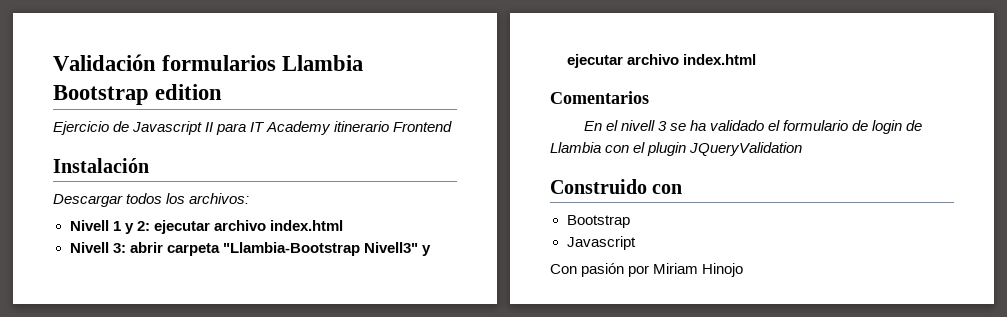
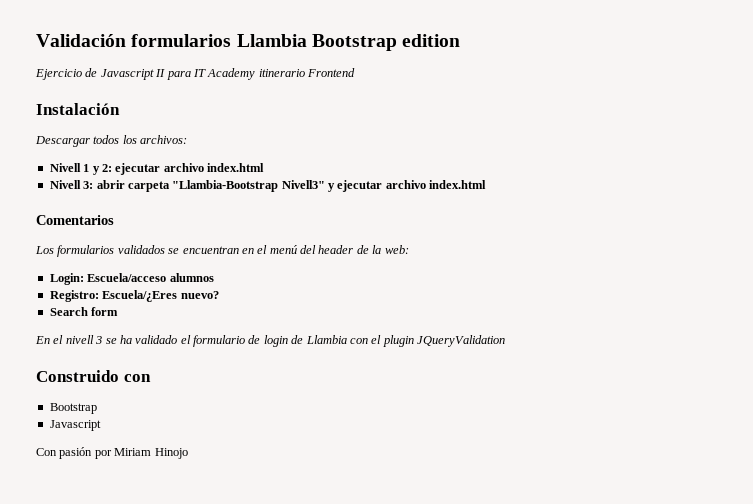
(649, 97) none -> [35,245,409,257] [49,273,214,285] [49,290,219,302] [49,307,119,316] // Los formularios validados se encuentran en el menú del header de la web: // Login: Escuela/acceso alumnos // Registro: Escuela/¿Eres nuevo? // Search form

